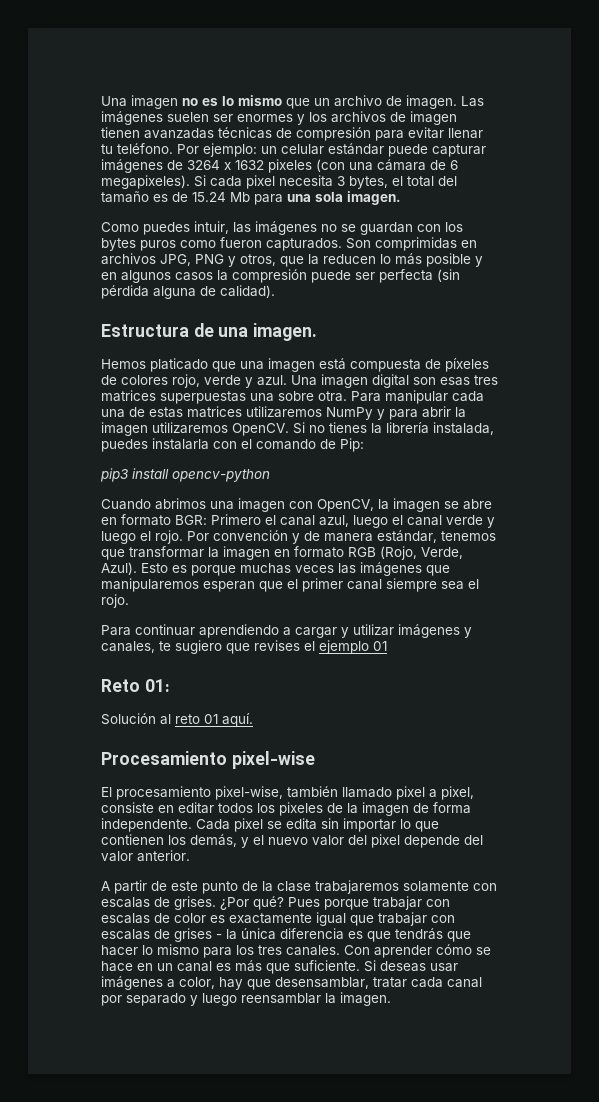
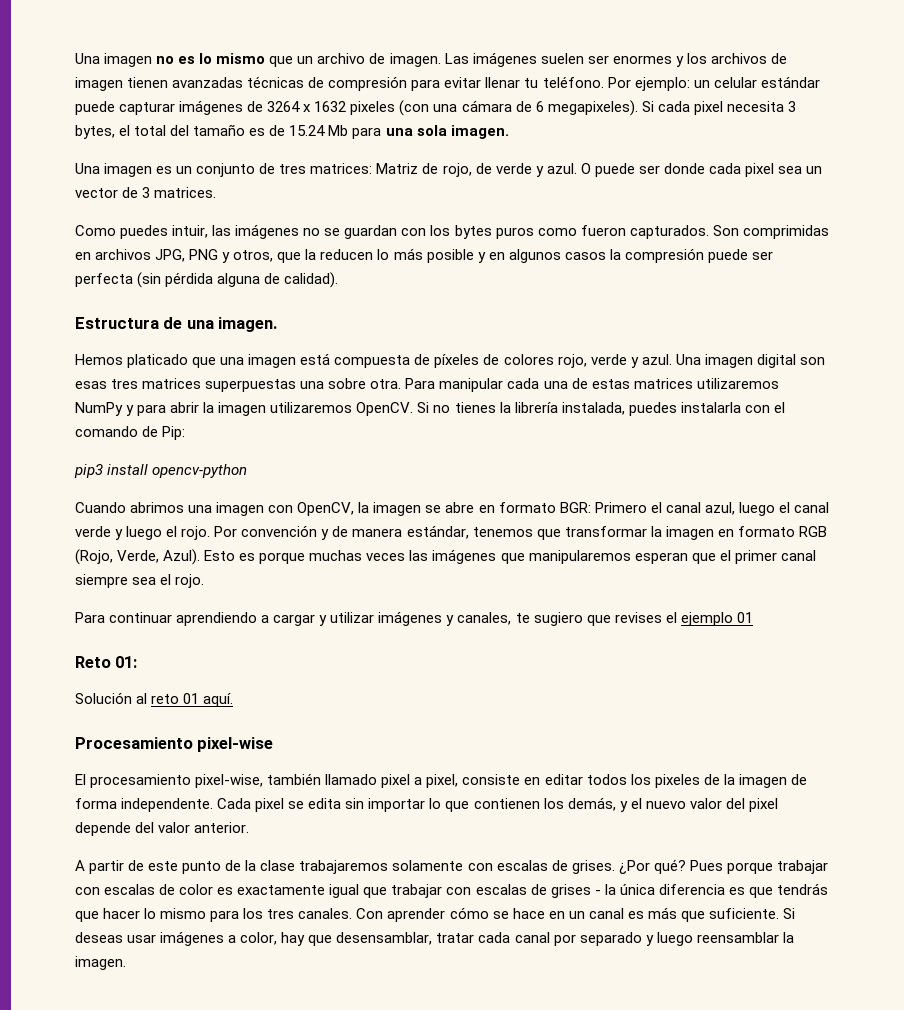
(401, 198) none -> [75,163,823,177] [75,187,217,198] // Una imagen es un conjunto de tres matrices: Matriz de rojo, de verde y azul. O puede ser donde cada pixel sea un vector de 3 matrices.

